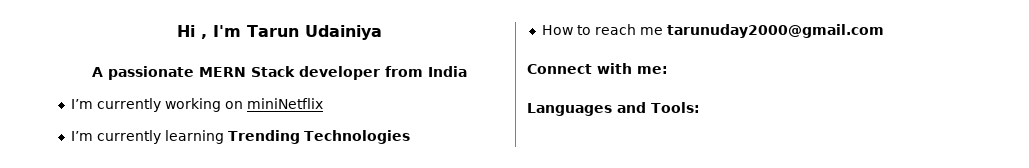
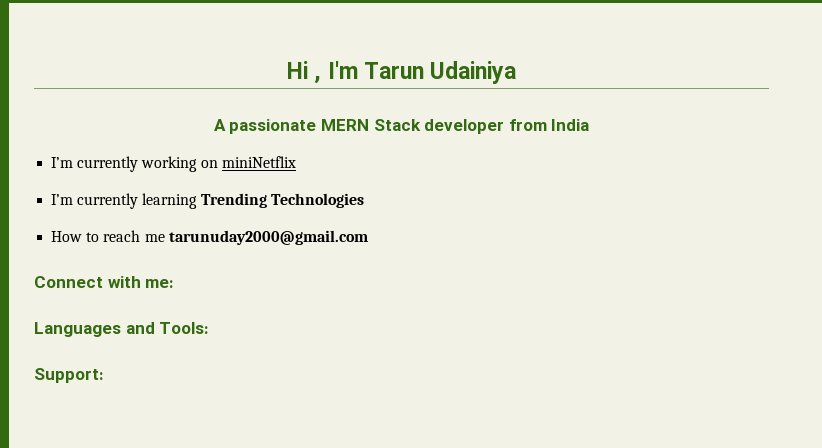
(700, 107) none -> [34,368,104,383] // Support:

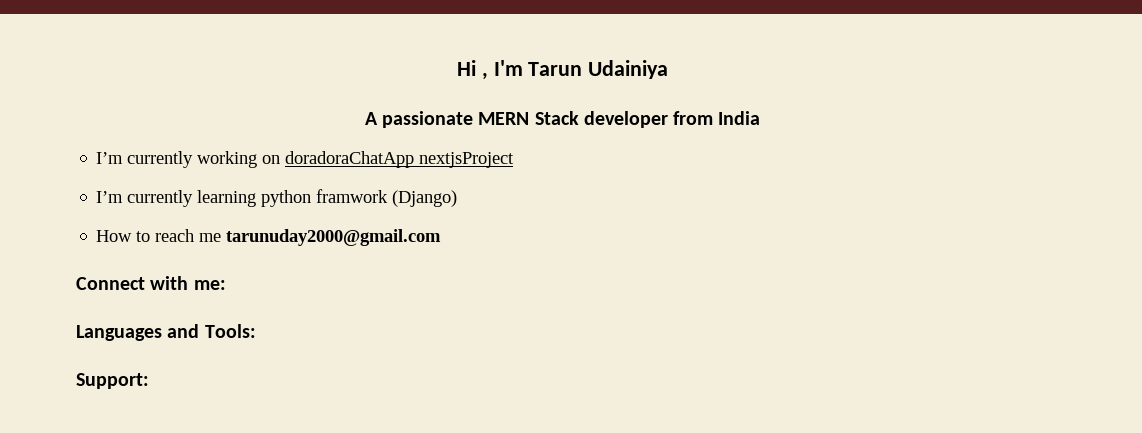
[221,156,296,168] miniNetflix -> [285,151,515,168] doradoraChatApp nextjsProject
[200,193,364,208] Trending Technologies -> [261,189,458,207] python framwork (Django)

